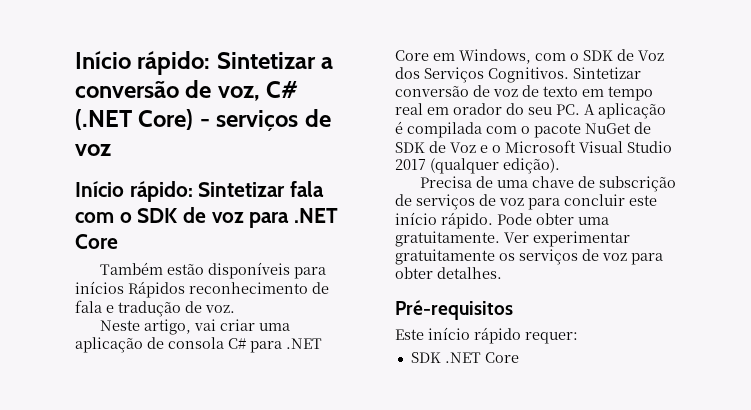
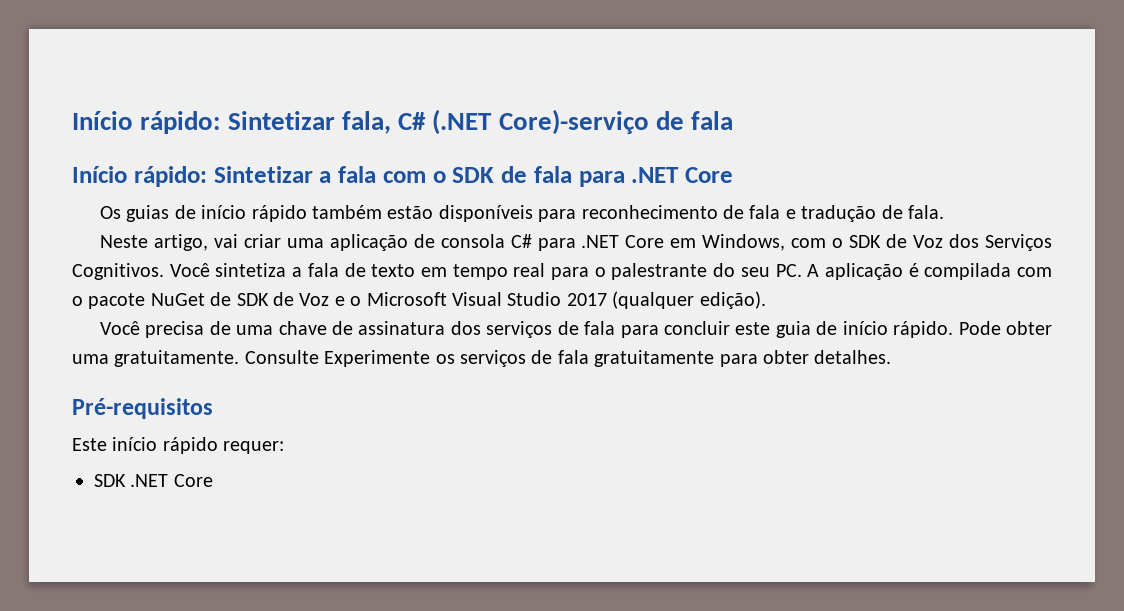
[75,51,334,75] [75,80,299,101] [75,109,331,131] [75,144,111,156] [75,181,286,202] Início rápido: Sintetizar a conversão de voz, C# (.NET Core) - serviços de voz // Início rápido: Sintetizar -> [72,109,734,135] [72,166,332,187] Início rápido: Sintetizar fala, C# (.NET Core)-serviço de fala // Início rápido: Sintetizar a
[211,212,244,223] voz -> [533,166,572,183] fala
[99,262,163,275] Também -> [99,205,382,222] Os guias de início rápido também
[75,281,185,298] inícios Rápidos -> (577, 215) none
[205,305,235,313] voz. -> [907,205,944,219] fala.
[573,67,641,79] [395,85,518,97] Sintetizar conversão de voz -> [169,263,339,277] Você sintetiza a fala
[427,103,502,115] em orador -> [550,263,708,280] para o palestrante
[419,176,472,188] Precisa -> [99,321,205,338] Você precisa
[598,176,676,192] [395,194,524,210] subscrição de serviços de voz -> [358,321,616,338] assinatura dos serviços de fala
(657, 200) none -> [775,321,838,338] guia de
[504,231,630,247] [395,249,495,265] Ver experimentar gratuitamente -> [244,350,431,367] Consulte Experimente
[602,253,627,261] voz -> [557,350,715,367] fala gratuitamente

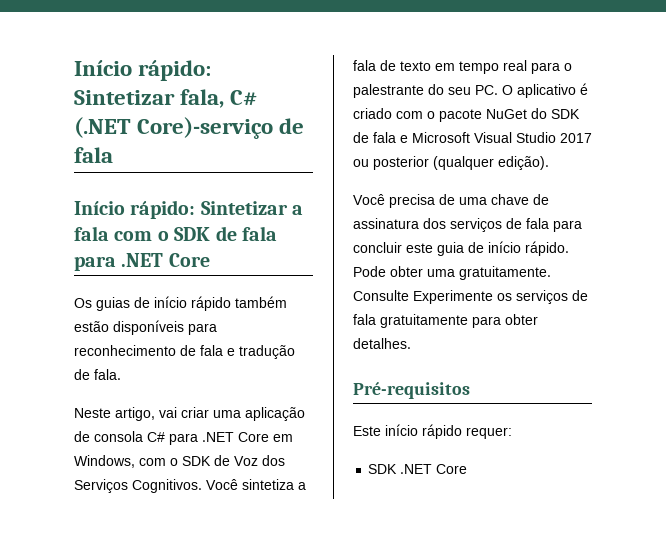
[807,263,1012,280] A aplicação é compilada -> [502,83,588,98] [353,108,392,119] O aplicativo é criado
[210,292,362,306] de SDK de Voz e o -> [531,108,580,119] [353,132,408,143] do SDK de fala e
(607, 299) none -> [353,156,429,170] ou posterior

